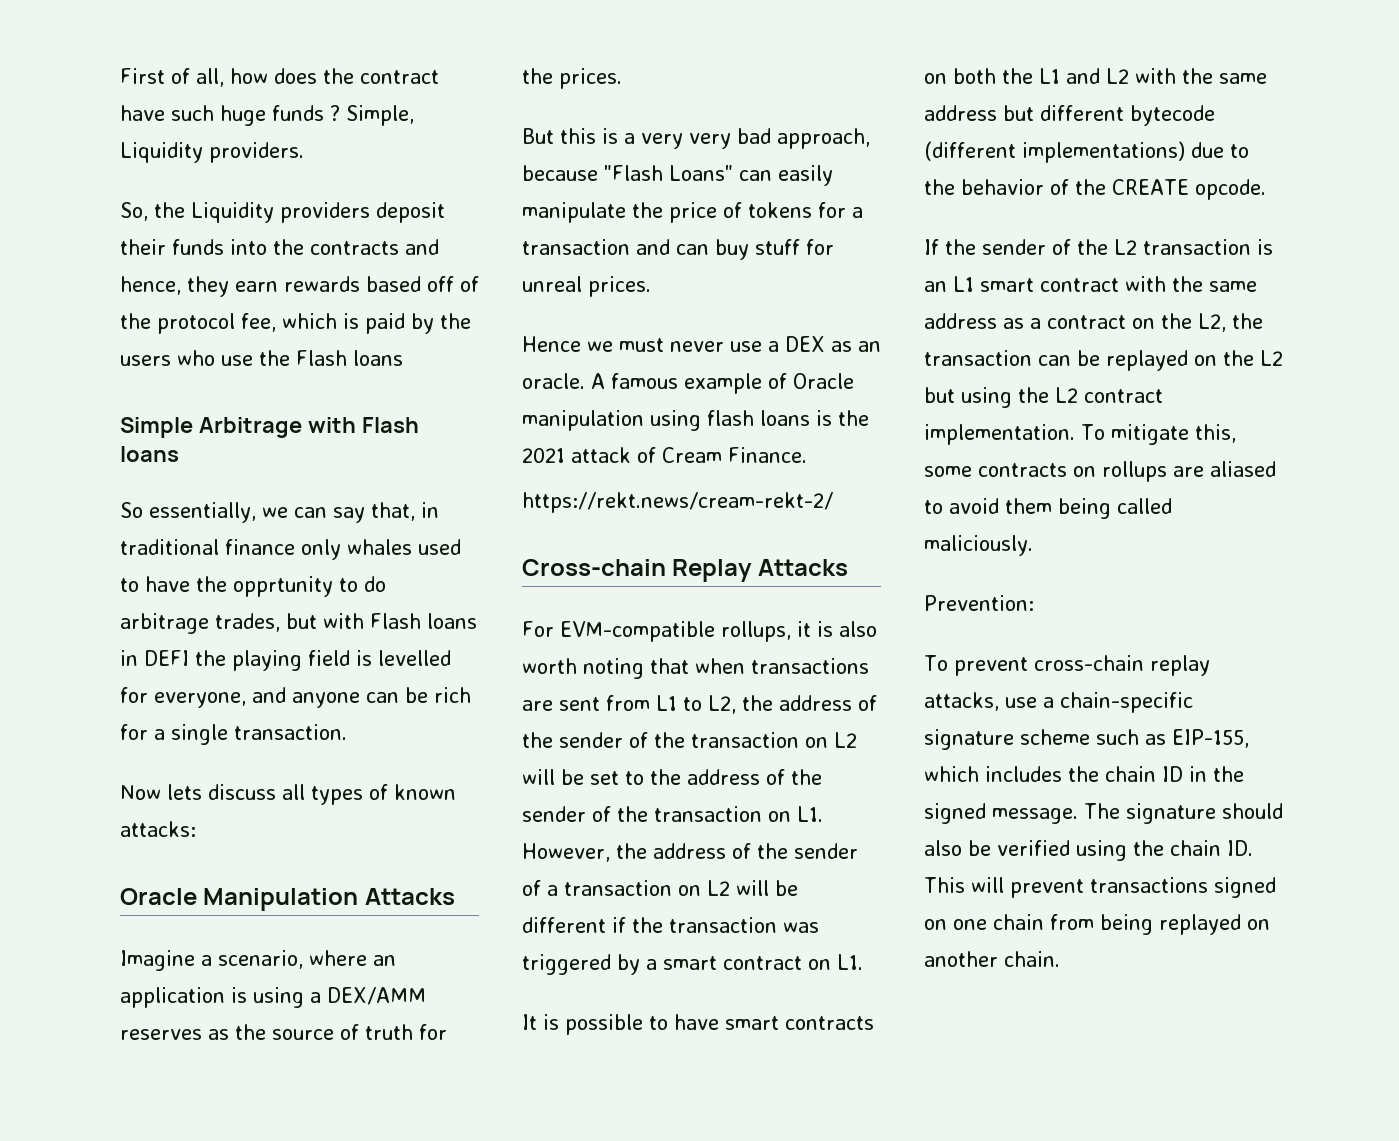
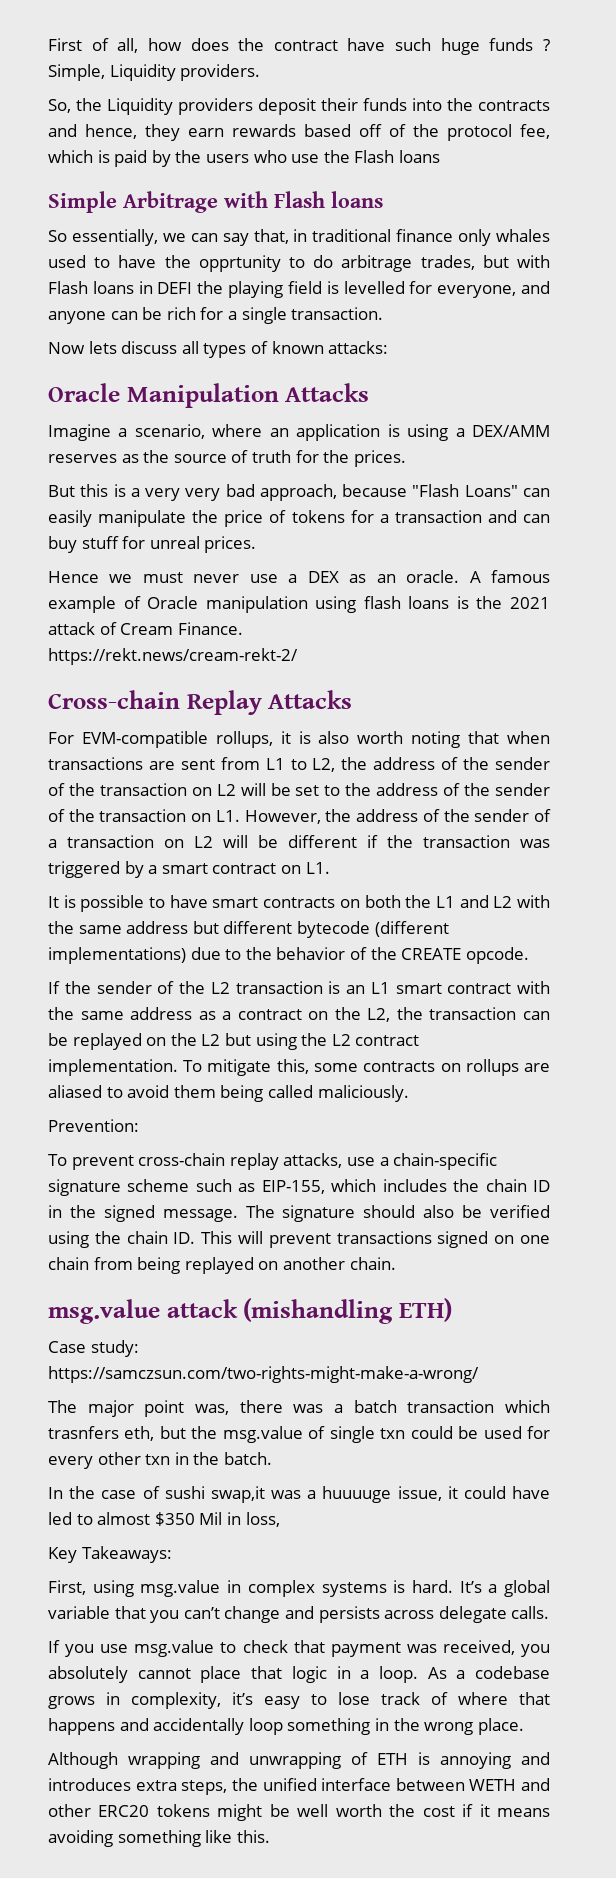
(1060, 959) none -> [48,1298,452,1324] [48,1340,139,1357] [48,1366,479,1383] [48,1400,550,1417] [48,1426,550,1443] [48,1452,272,1469] [48,1486,550,1503] [48,1512,280,1527] [48,1546,172,1563] [48,1580,550,1597] [48,1606,550,1623] [48,1640,550,1657] [48,1666,550,1683] [48,1692,550,1709] [48,1718,524,1735] [48,1752,550,1769] [48,1778,550,1795] [48,1804,550,1821] [48,1830,270,1847] // msg.value attack (mishandling ETH) // Case study: https://samczsun.com/two-rights-might-make-a-wrong/ // The major point was, there was a batch transaction which trasnfers eth, but the msg.value of single txn could be used for every other txn in the batch. // In the case of sushi swap,it was a huuuuge issue, it could have led to almost $350 Mil in loss, // Key Takeaways: // First, using msg.value in complex systems is hard. It’s a global variable that you can’t change and persists across delegate calls. // If you use msg.value to check that payment was received, you absolutely cannot place that logic in a loop. As a codebase grows in complexity, it’s easy to lose track of where that happens and accidentally loop something in the wrong place. // Although wrapping and unwrapping of ETH is annoying and introduces extra steps, the unified interface between WETH and other ERC20 tokens might be well worth the cost if it means avoiding something like this.

